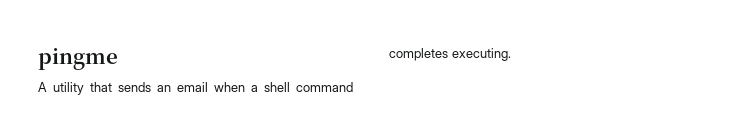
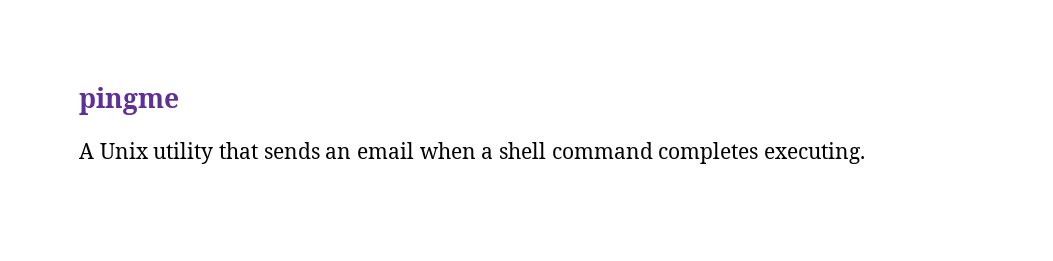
(47, 87) none -> [99,142,149,159] Unix

